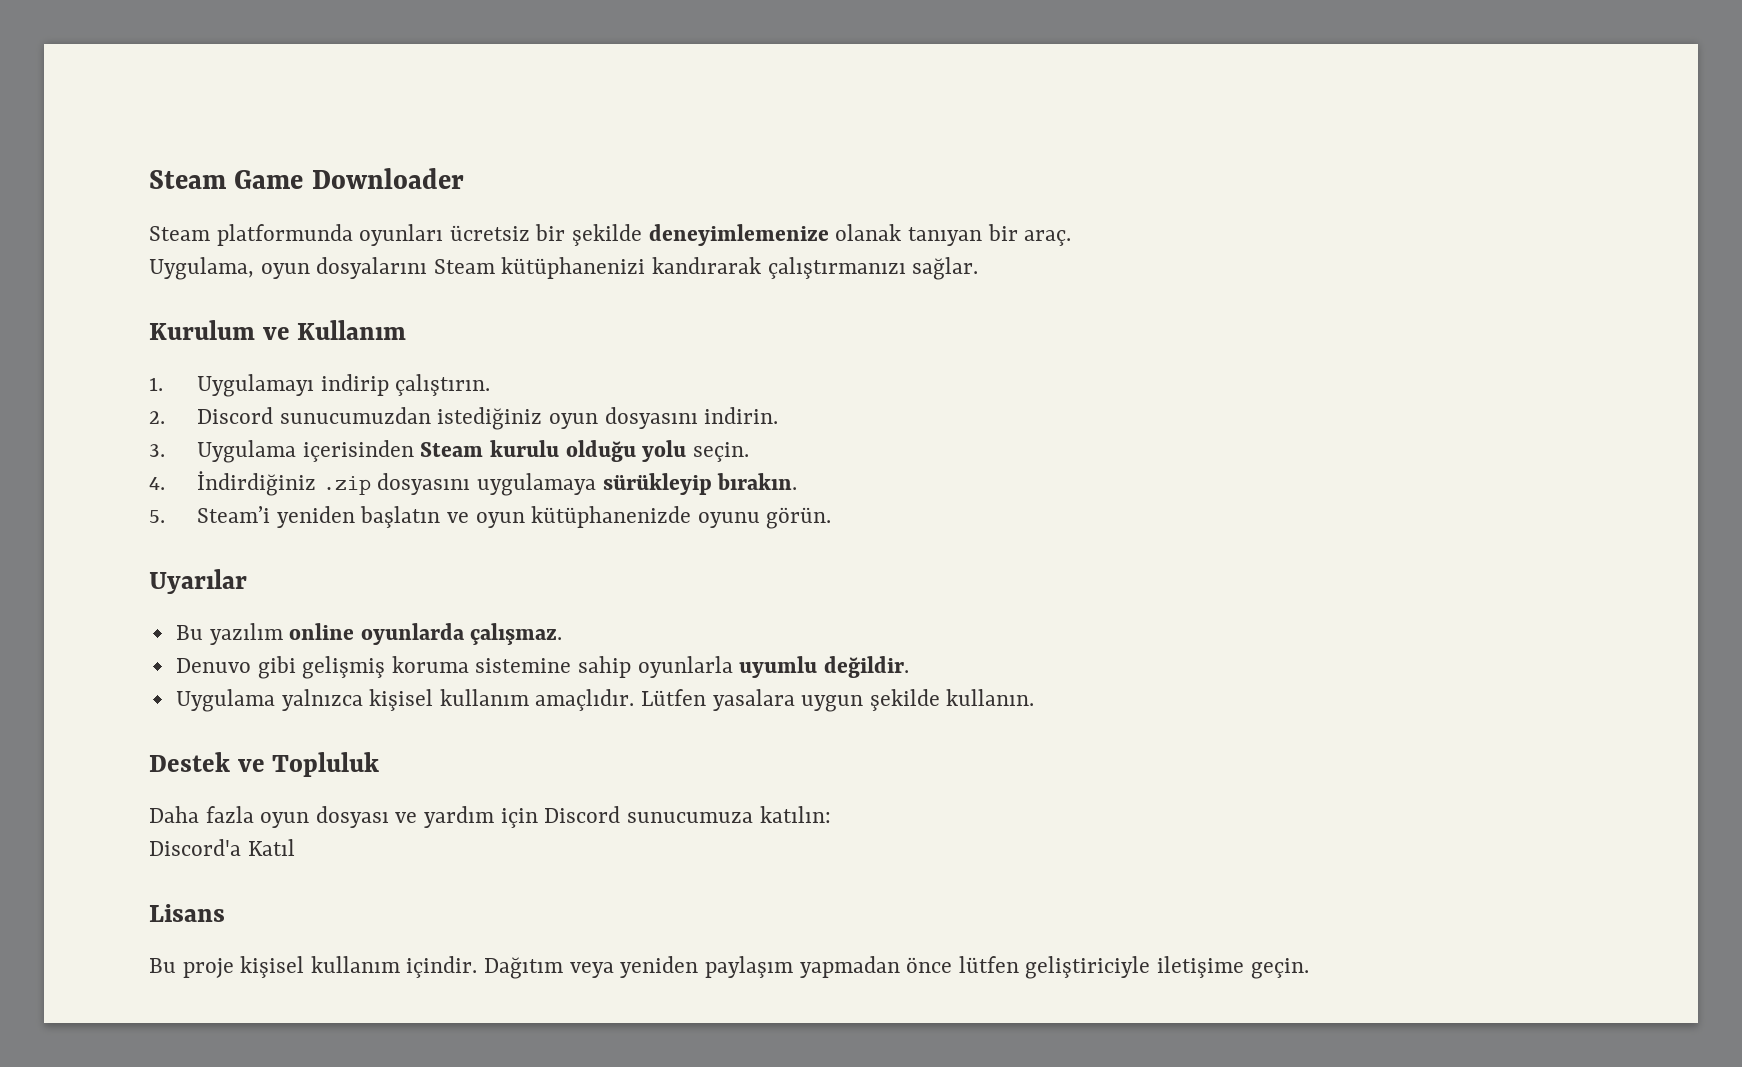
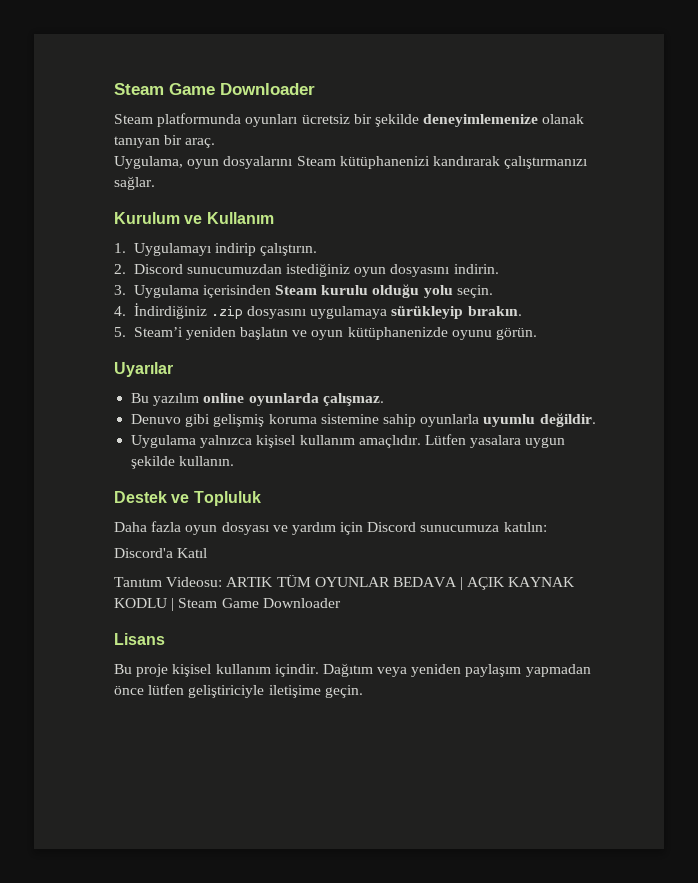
(295, 847) none -> [114,575,576,590] [114,598,341,611] // Tanıtım Videosu: ARTIK TÜM OYUNLAR BEDAVA | AÇIK KAYNAK KODLU | Steam Game Downloader

